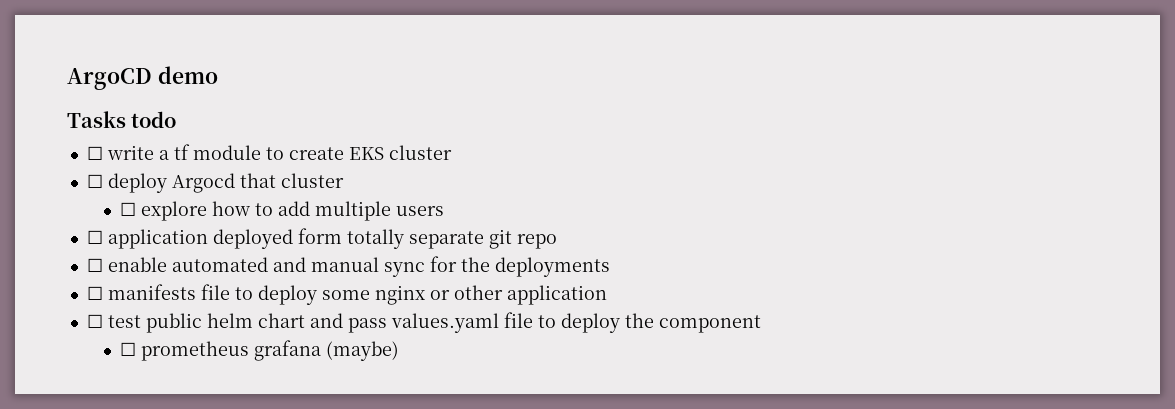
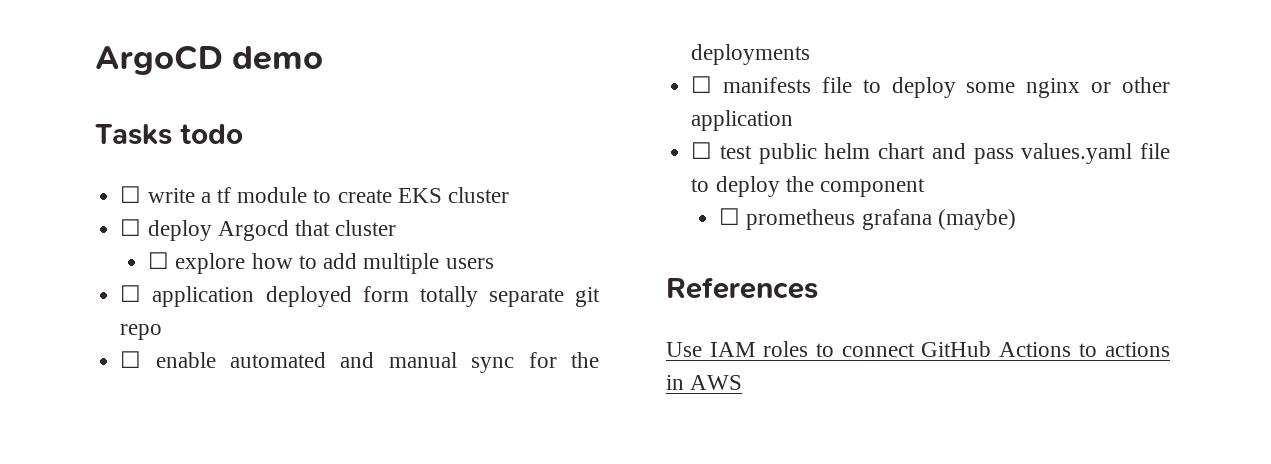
(400, 351) none -> [666,277,818,299] [666,341,1170,357] [666,375,743,390] // References // Use IAM roles to connect GitHub Actions to actions in AWS

